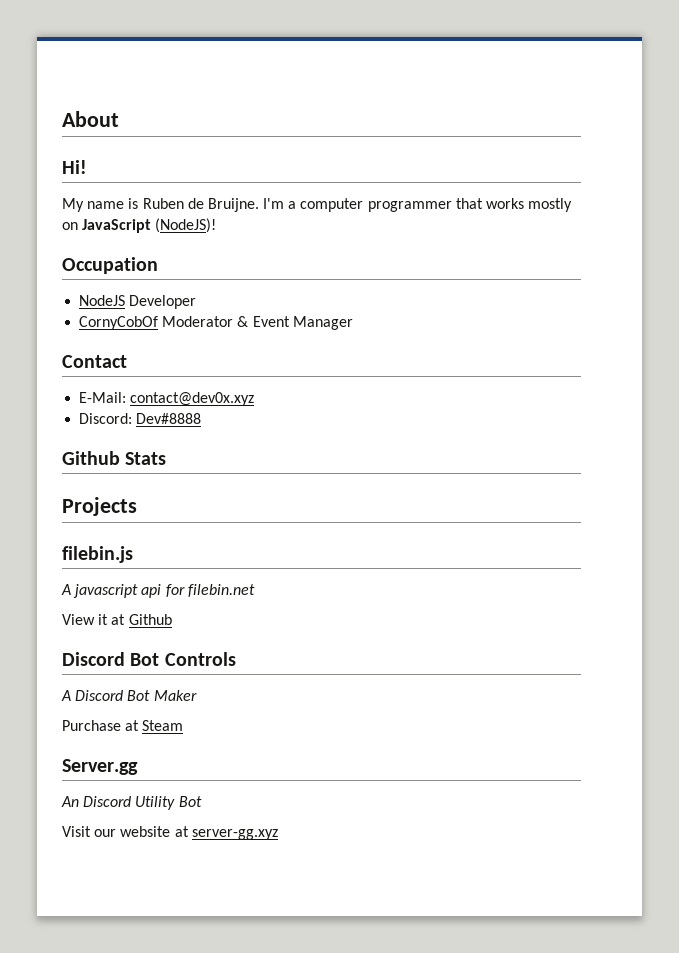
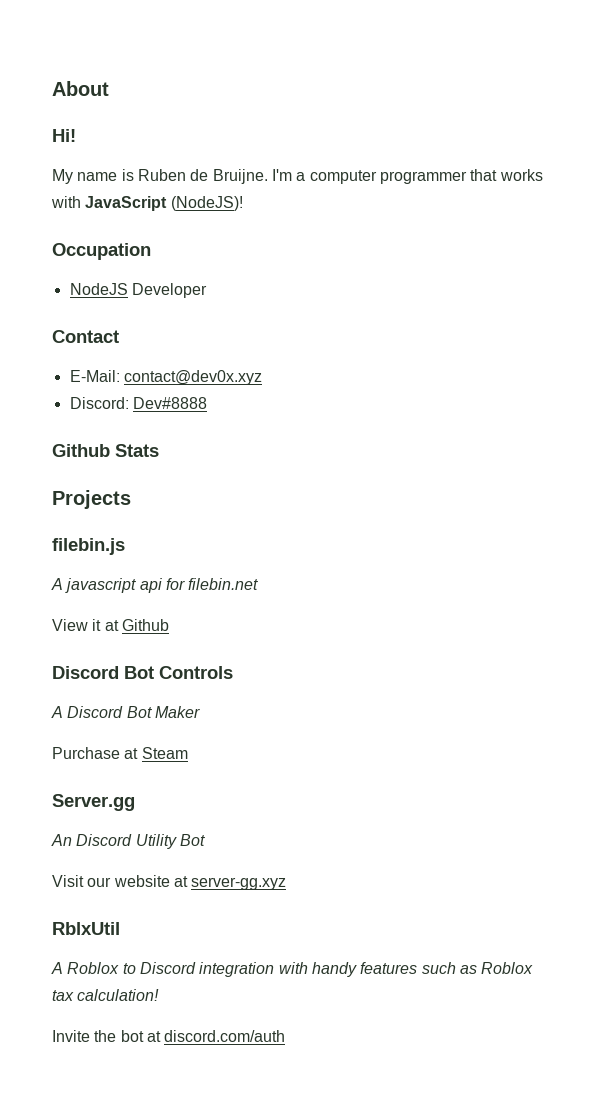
[528,198,573,212] [62,222,78,230] mostly on -> [51,196,81,208] with
[79,316,353,330] // CornyCobOf Moderator & Event Manager -> (207, 290) none
(278, 834) none -> [52,922,120,935] [51,962,534,977] [52,989,160,1001] [52,1030,286,1042] // RblxUtil // A Roblox to Discord integration with handy features such as Roblox tax calculation! // Invite the bot at discord.com/auth

